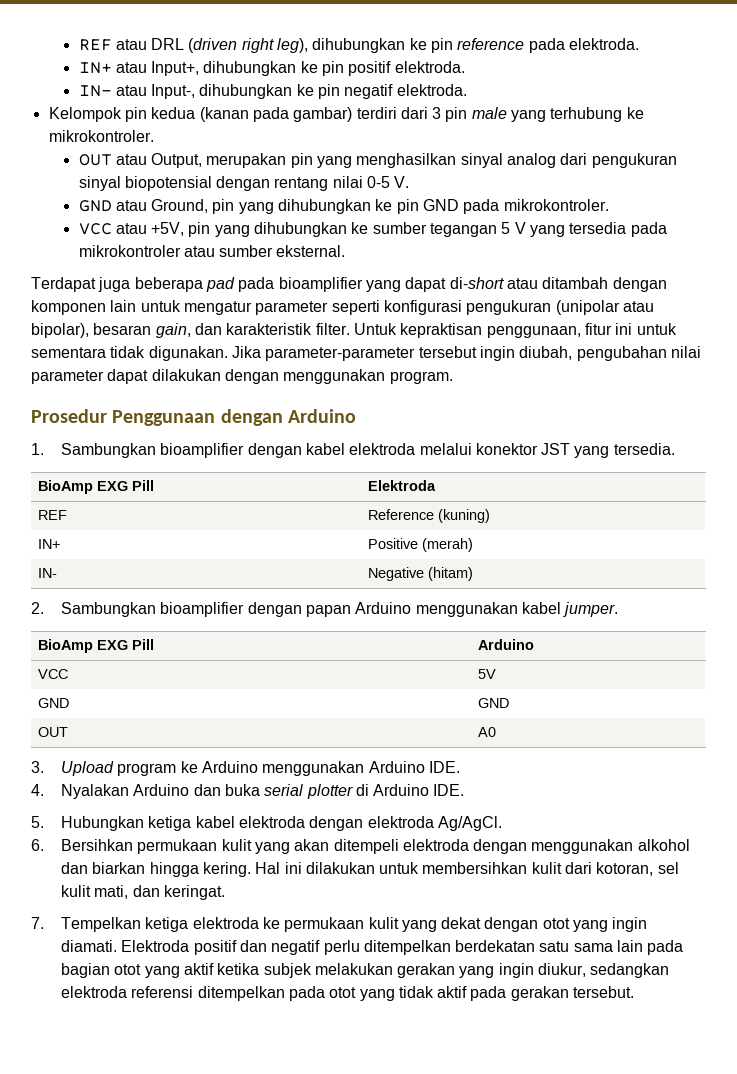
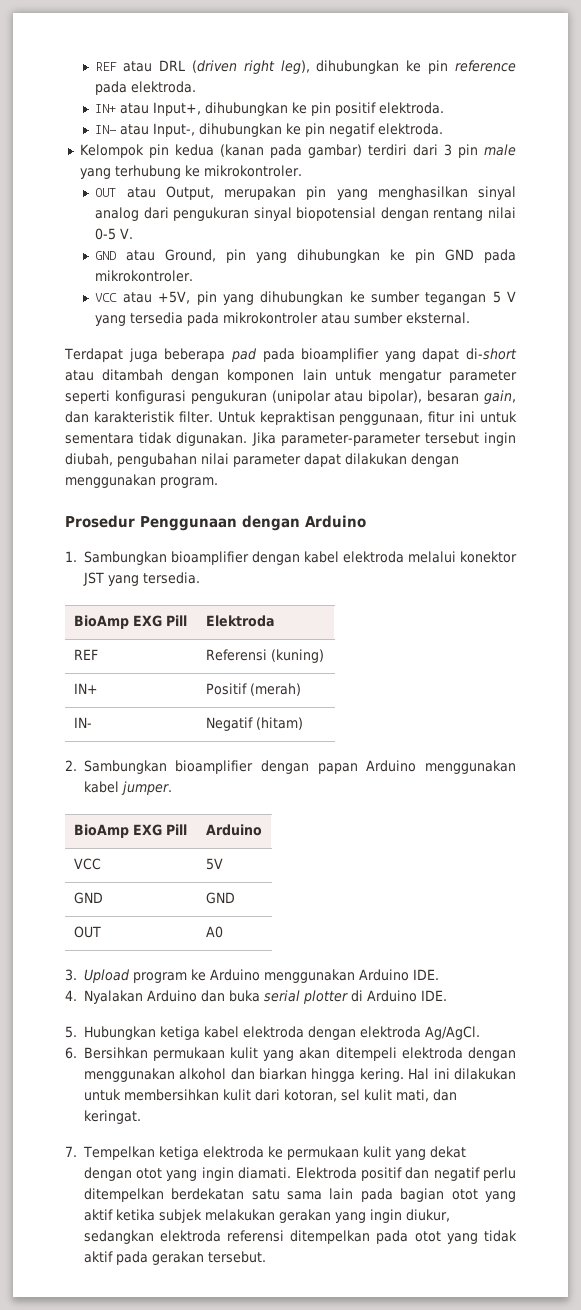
[367,509,434,520] Reference -> [205,649,267,661] Referensi
[367,538,418,549] Positive -> [205,683,247,695] Positif
[367,567,424,581] Negative -> [205,717,253,731] Negatif

